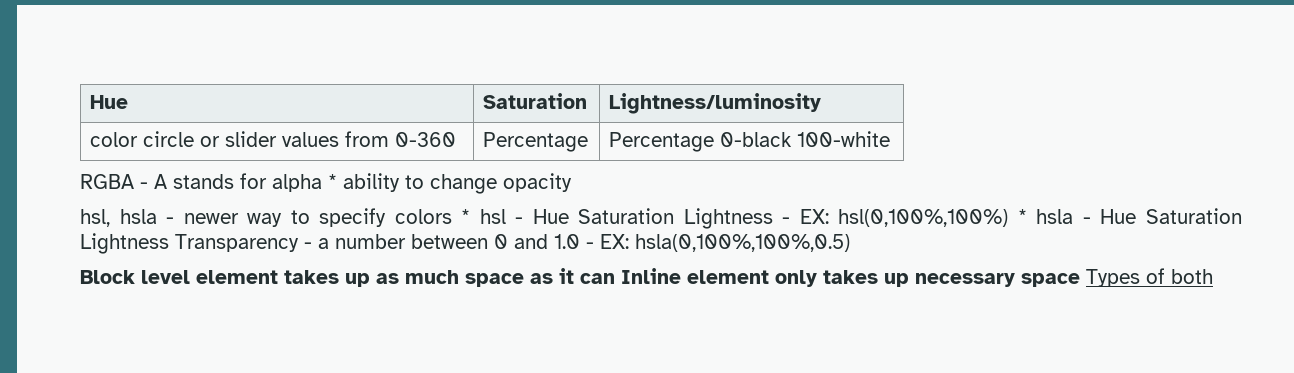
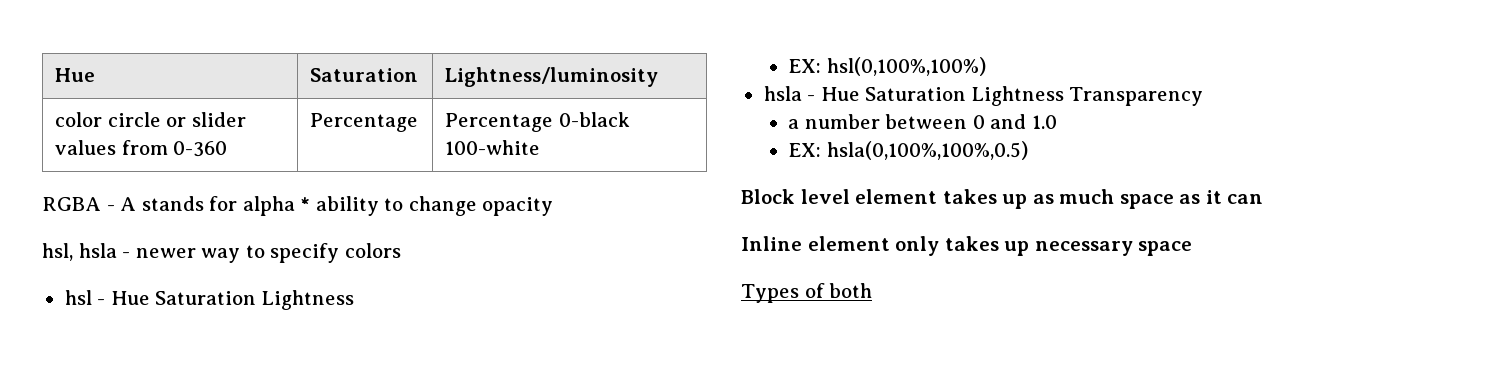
[461,209,471,224] * -> (401, 250) //
[782,217,791,224] - -> (354, 300) //
[1017,209,1027,224] * -> (986, 66) //
[304,242,312,249] - -> (1204, 96) //
[586,242,594,249] - -> (1057, 122) //
(615, 278) none -> (1264, 199) //
(1080, 280) none -> (1193, 248) //

